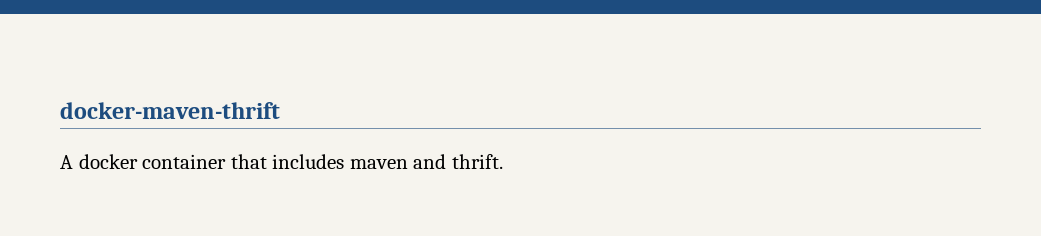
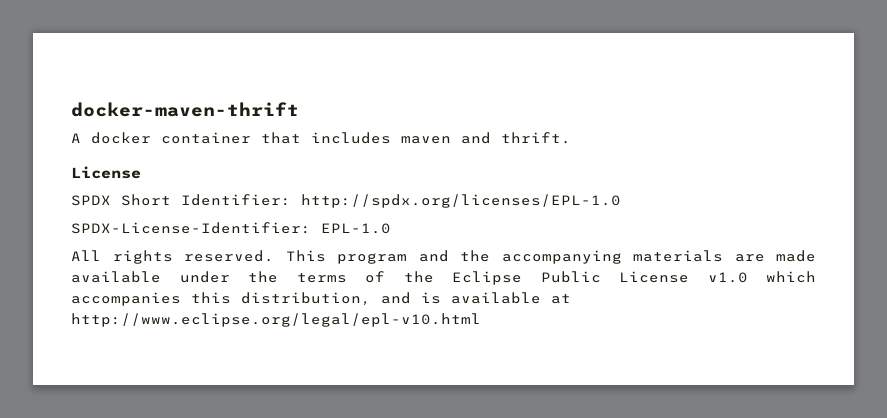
(503, 161) none -> [71,166,141,179] [71,194,621,208] [71,222,391,234] [71,250,816,264] [71,271,816,285] [71,292,571,306] [71,313,481,327] // License // SPDX Short Identifier: http://spdx.org/licenses/EPL-1.0 // SPDX-License-Identifier: EPL-1.0 // All rights reserved. This program and the accompanying materials are made available under the terms of the Eclipse Public License v1.0 which accompanies this distribution, and is available at http://www.eclipse.org/legal/epl-v10.html

